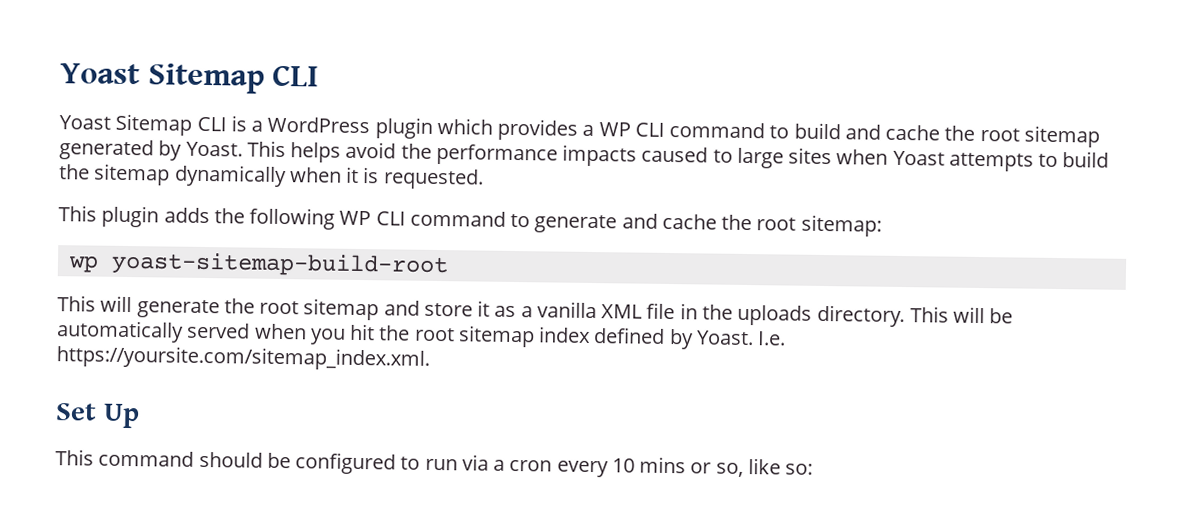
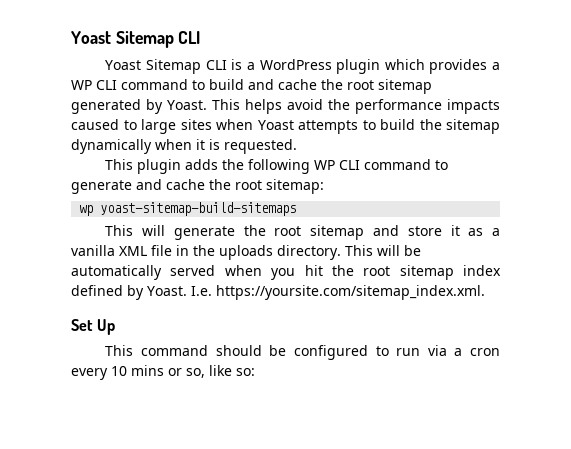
[110,251,449,278] yoast-sitemap-build-root -> [100,202,297,216] yoast-sitemap-build-sitemaps

